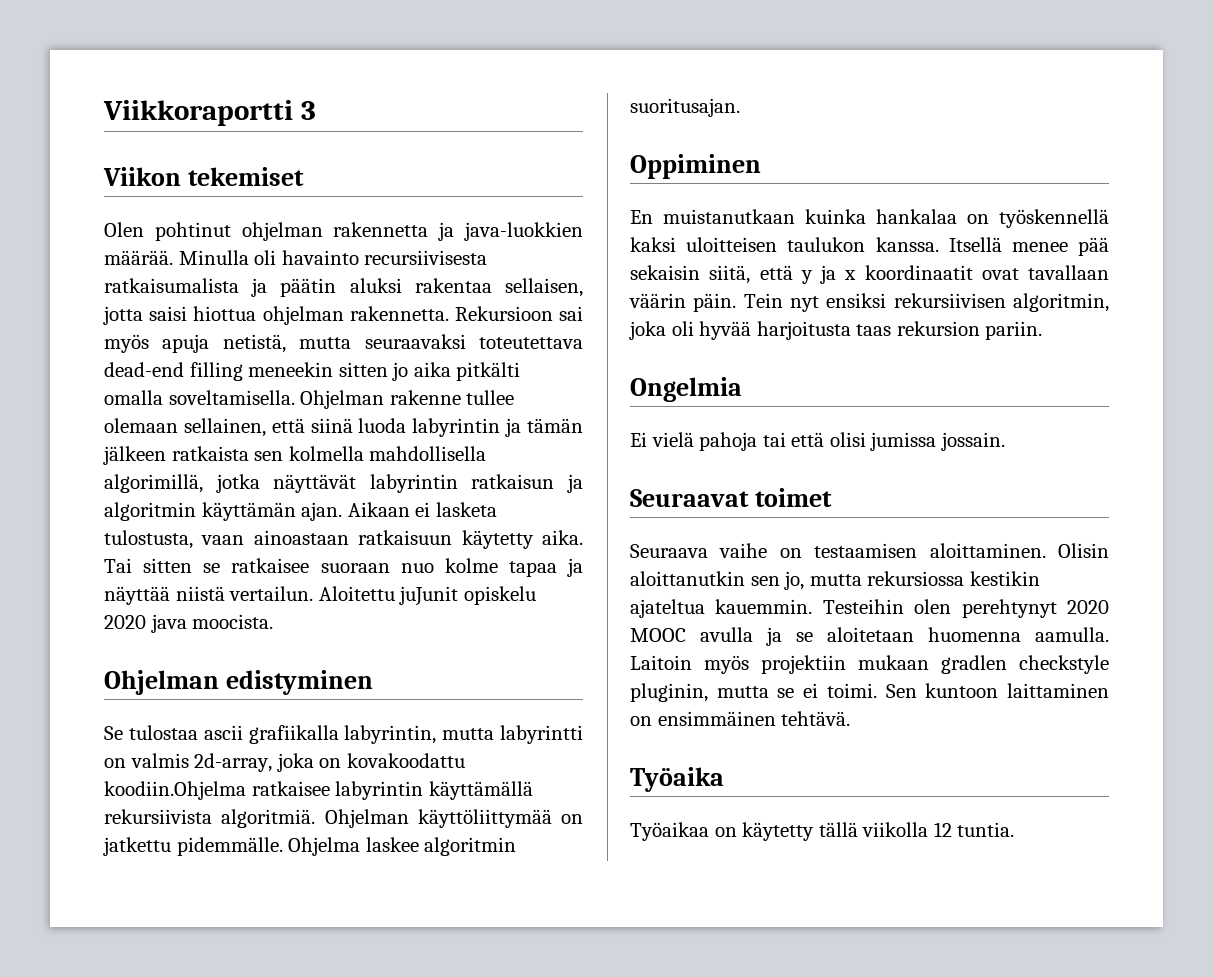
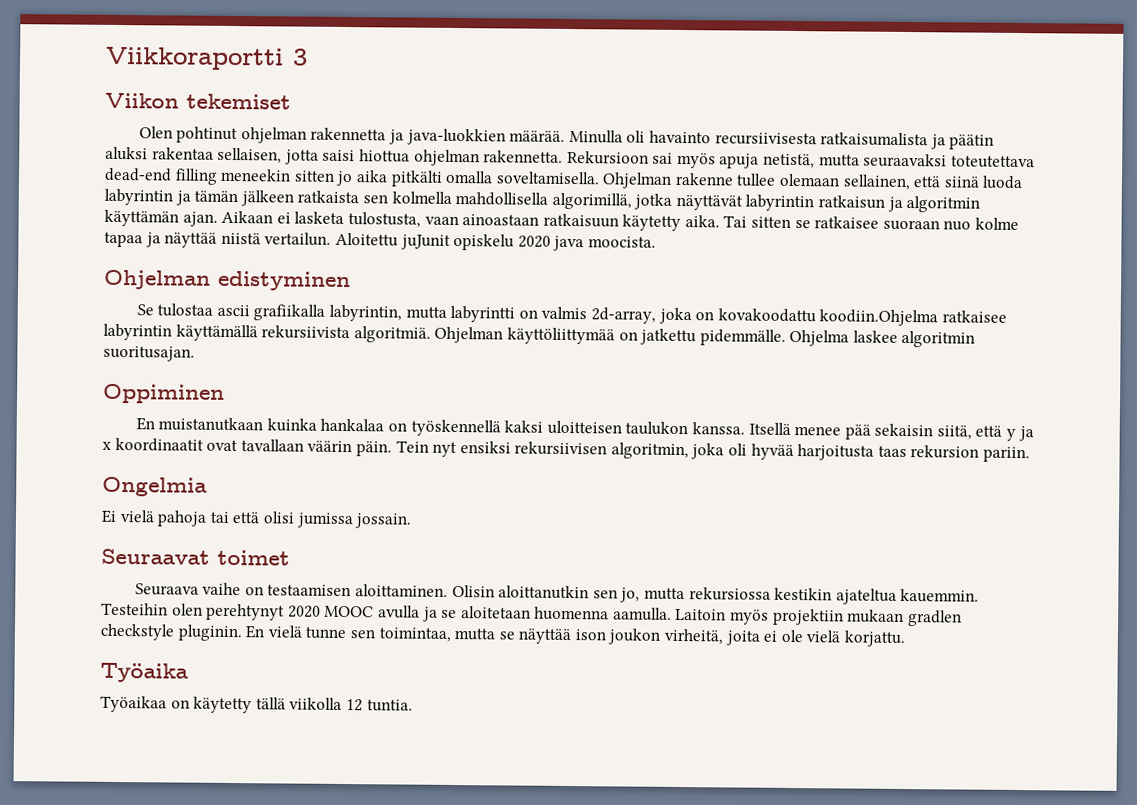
[630,683,1109,702] [630,711,851,726] pluginin, mutta se ei toimi. Sen kuntoon laittaminen on ensimmäinen tehtävä. -> [177,624,906,648] pluginin. En vielä tunne sen toimintaa, mutta se näyttää ison joukon virheitä, joita ei ole vielä korjattu.

